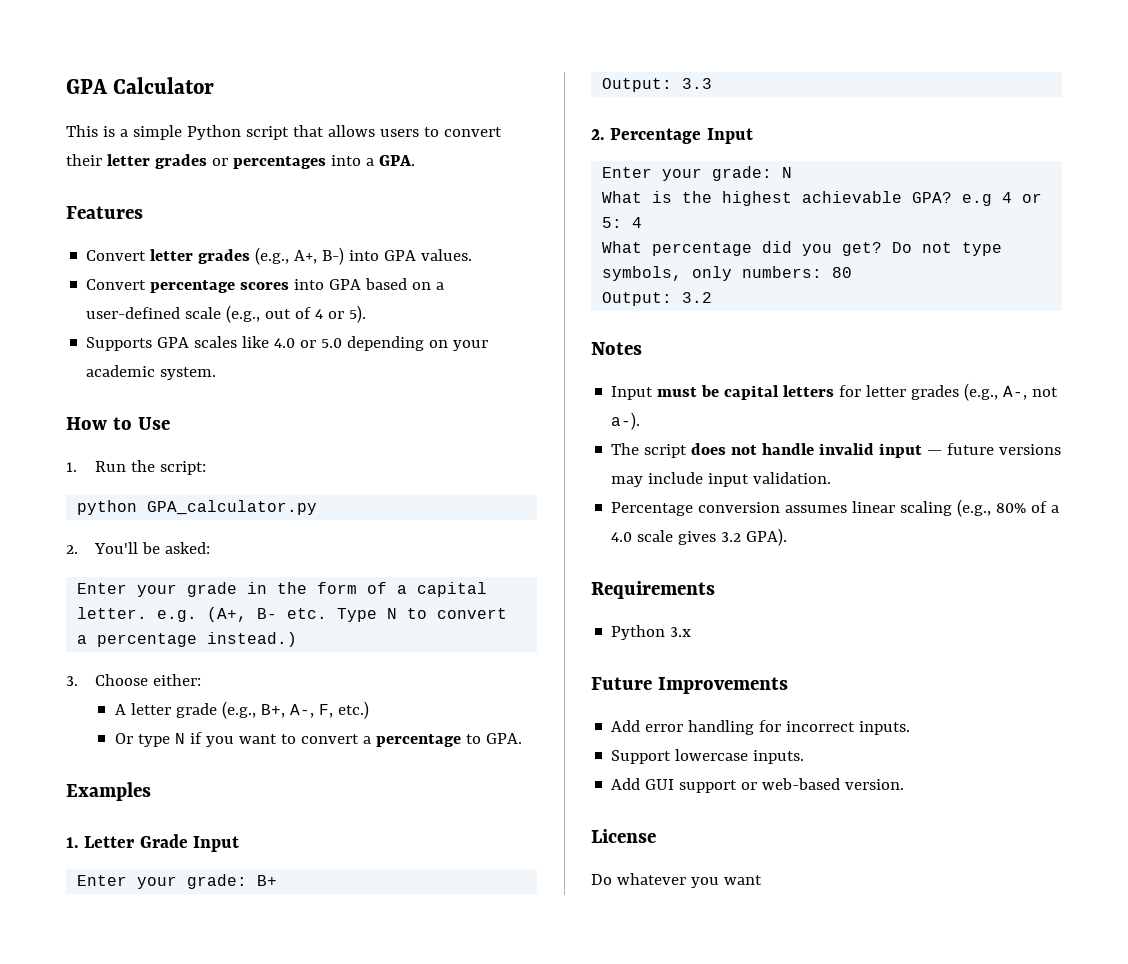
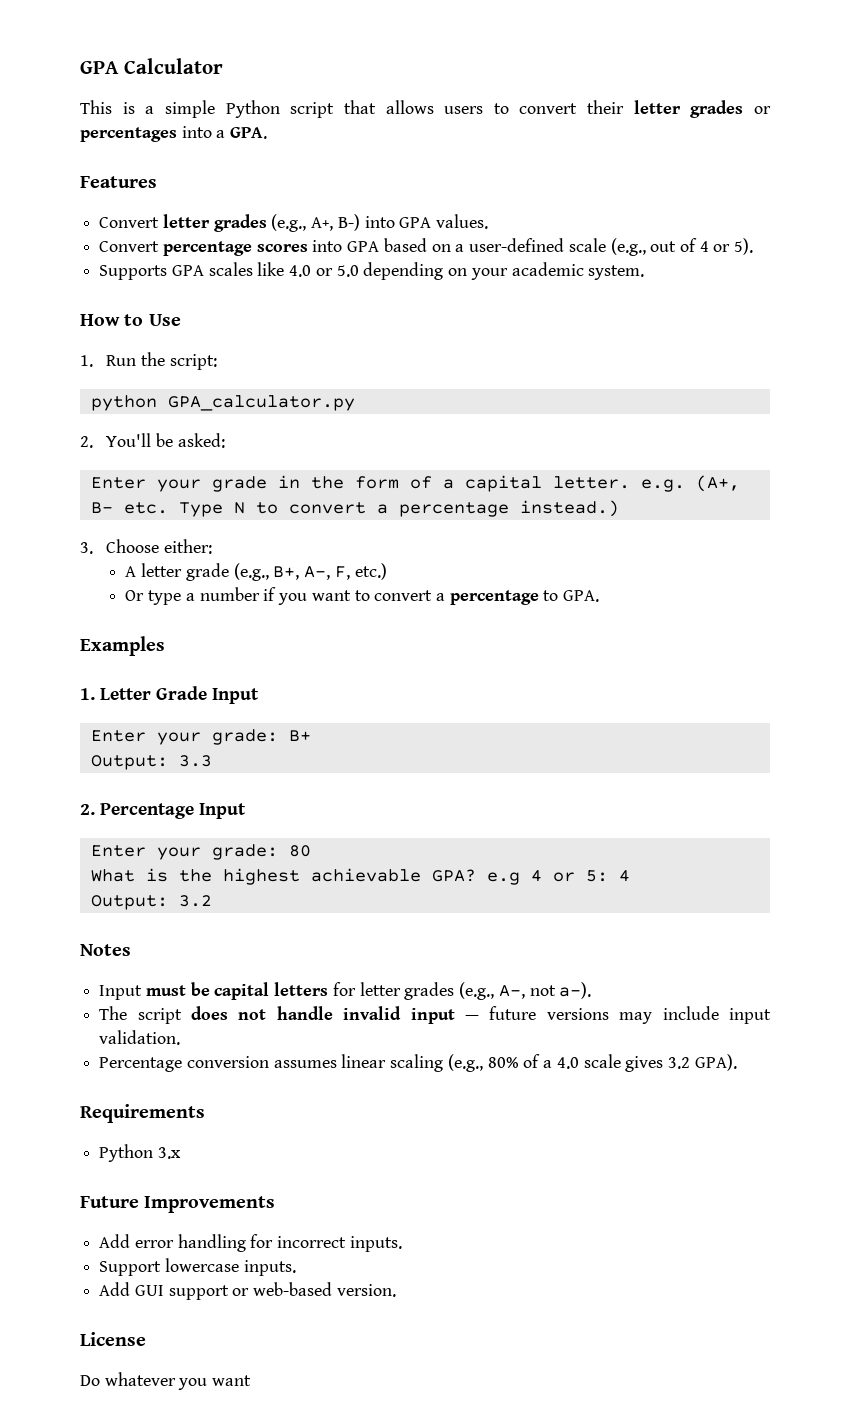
[174,733,185,744] N -> [185,587,260,601] a number
[782,167,793,178] N -> [288,845,311,857] 80
[602,241,1003,256] [602,266,853,281] // What percentage did you get? Do not type symbols, only numbers: 80 -> (630, 876) none

